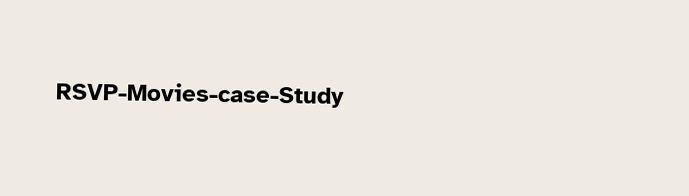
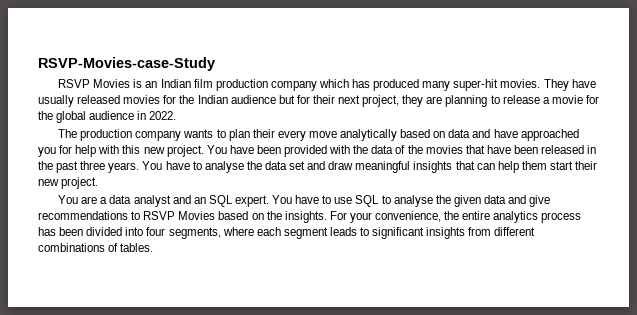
(345, 94) none -> [58,79,596,91] [38,95,599,107] [38,111,177,123] [58,129,579,141] [38,145,597,157] [38,161,598,173] [38,177,99,189] [58,195,551,207] [38,211,582,223] [38,227,536,239] [38,243,154,252] // RSVP Movies is an Indian film production company which has produced many super-hit movies. They have usually released movies for the Indian audience but for their next project, they are planning to release a movie for the global audience in 2022. // The production company wants to plan their every move analytically based on data and have approached you for help with this new project. You have been provided with the data of the movies that have been released in the past three years. You have to analyse the data set and draw meaningful insights that can help them start their new project. // You are a data analyst and an SQL expert. You have to use SQL to analyse the given data and give recommendations to RSVP Movies based on the insights. For your convenience, the entire analytics process has been divided into four segments, where each segment leads to significant insights from different combinations of tables.

